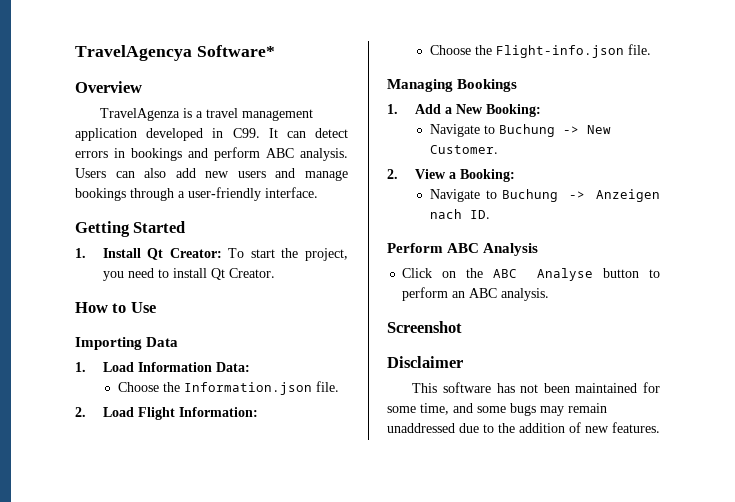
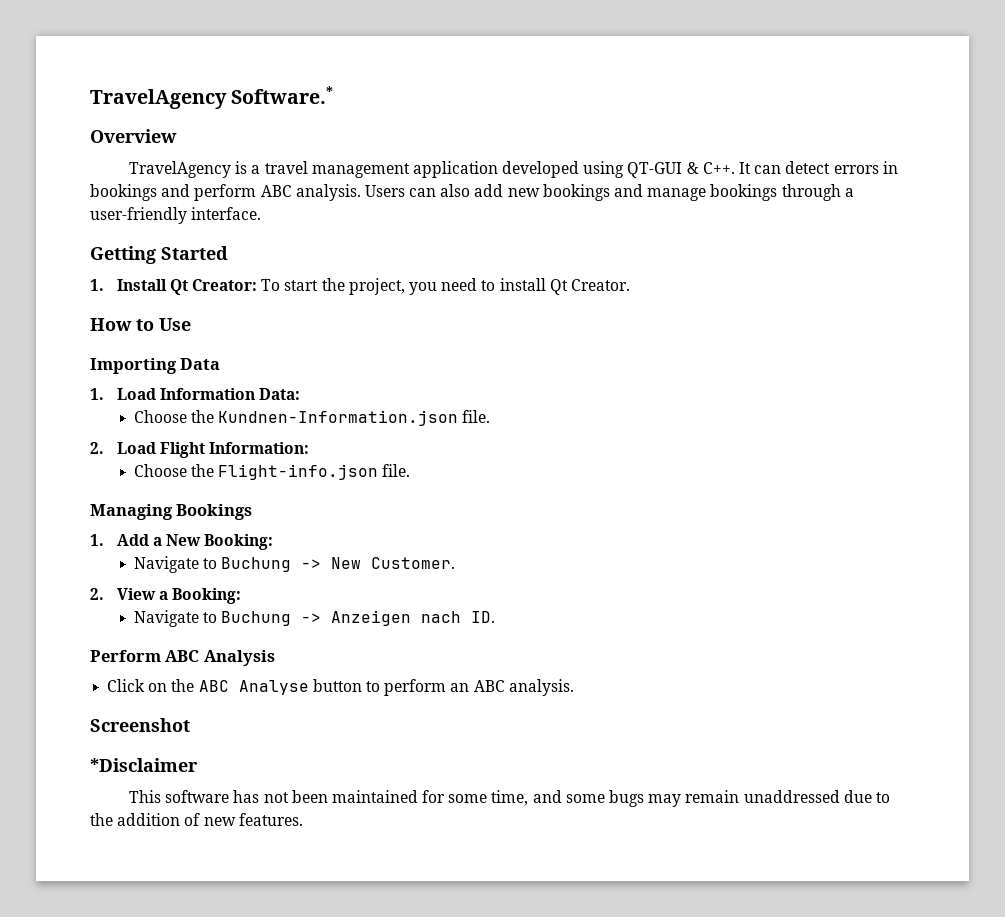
[75,45,275,61] TravelAgencya Software* -> [90,86,334,109] TravelAgency Software.*
[100,108,181,121] TravelAgenza -> [128,161,231,178] TravelAgency
[212,128,260,138] in C99. -> [583,161,735,178] using QT-GUI & C++.
[237,171,266,178] users -> [542,184,610,201] bookings
[183,382,312,395] Information.json -> [218,410,459,426] Kundnen-Information.json
[387,356,463,368] Disclaimer -> [90,758,198,772] *Disclaimer

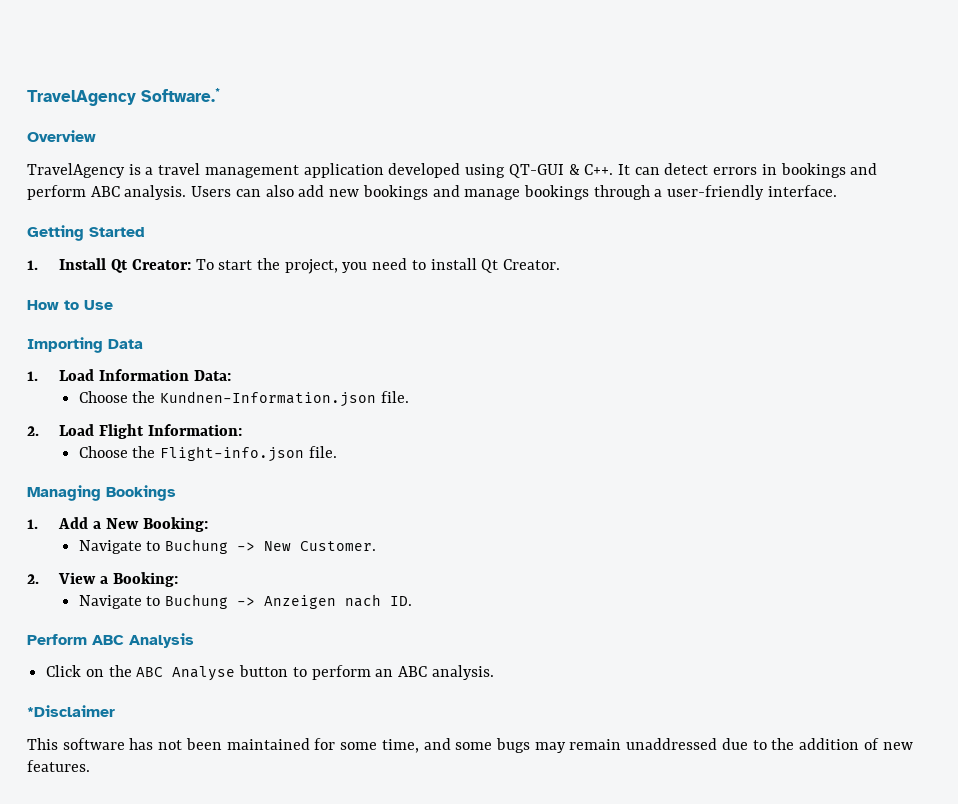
[90,718,190,732] // Screenshot -> (494, 672) none

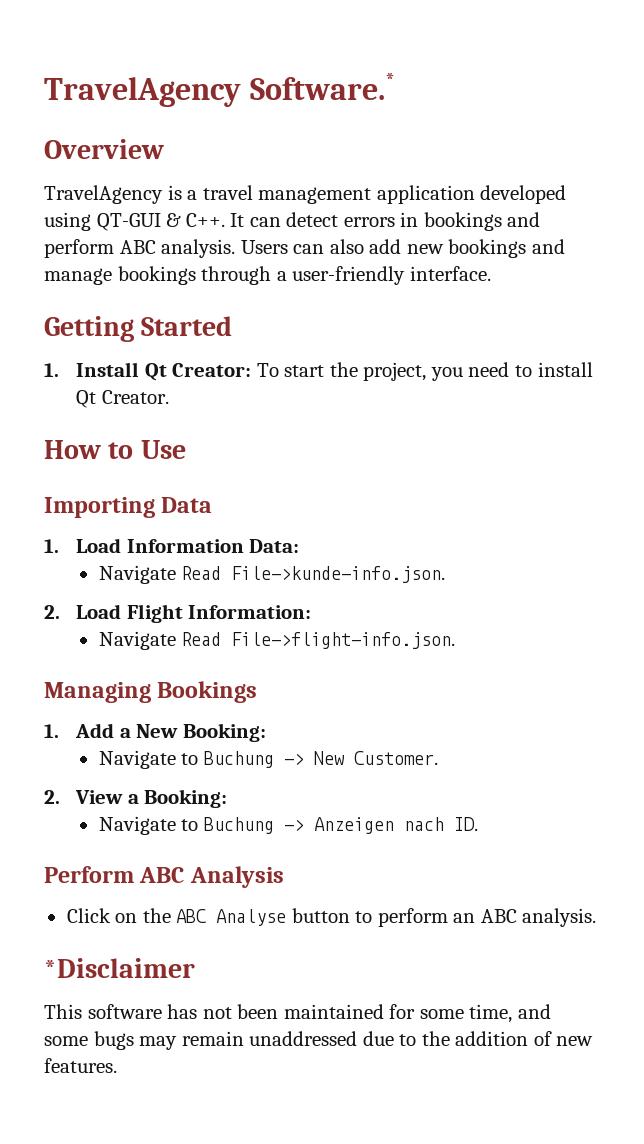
[78,391,409,407] Choose the Kundnen-Information.json file. -> [98,565,446,584] Navigate Read File->kunde-info.json.
[78,446,337,462] Choose the Flight-info.json file. -> [98,631,456,650] Navigate Read File->flight-info.json.

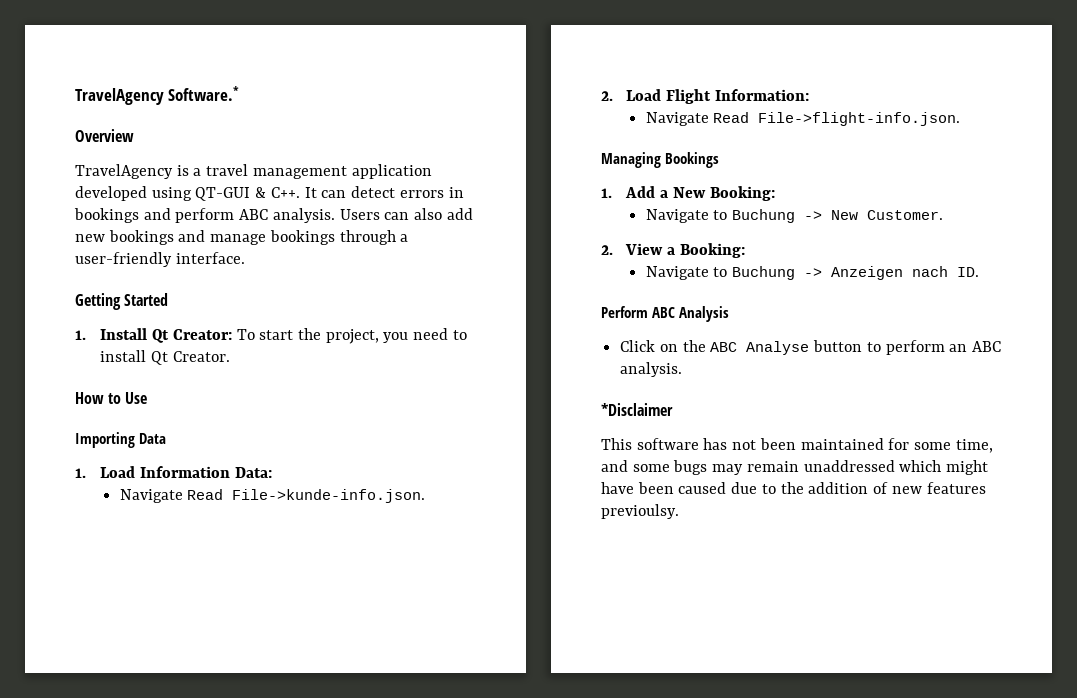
(358, 1038) none -> [899,460,989,475] [601,482,727,494] which might have been caused
[44,1058,117,1073] features. -> [926,482,986,494] [601,504,679,519] features previoulsy.

